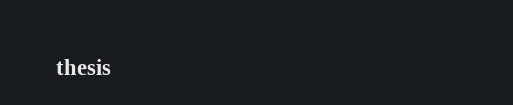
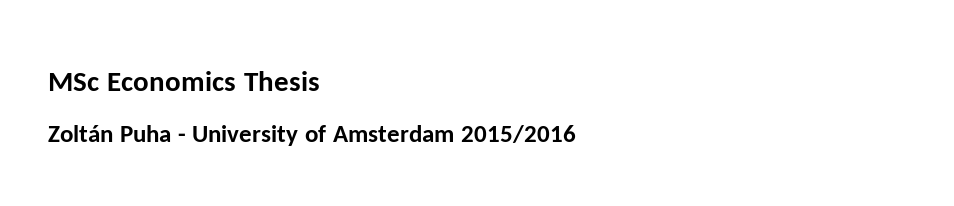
[56,59,111,75] thesis -> [48,71,320,91] [48,125,576,146] MSc Economics Thesis // Zoltán Puha - University of Amsterdam 2015/2016

